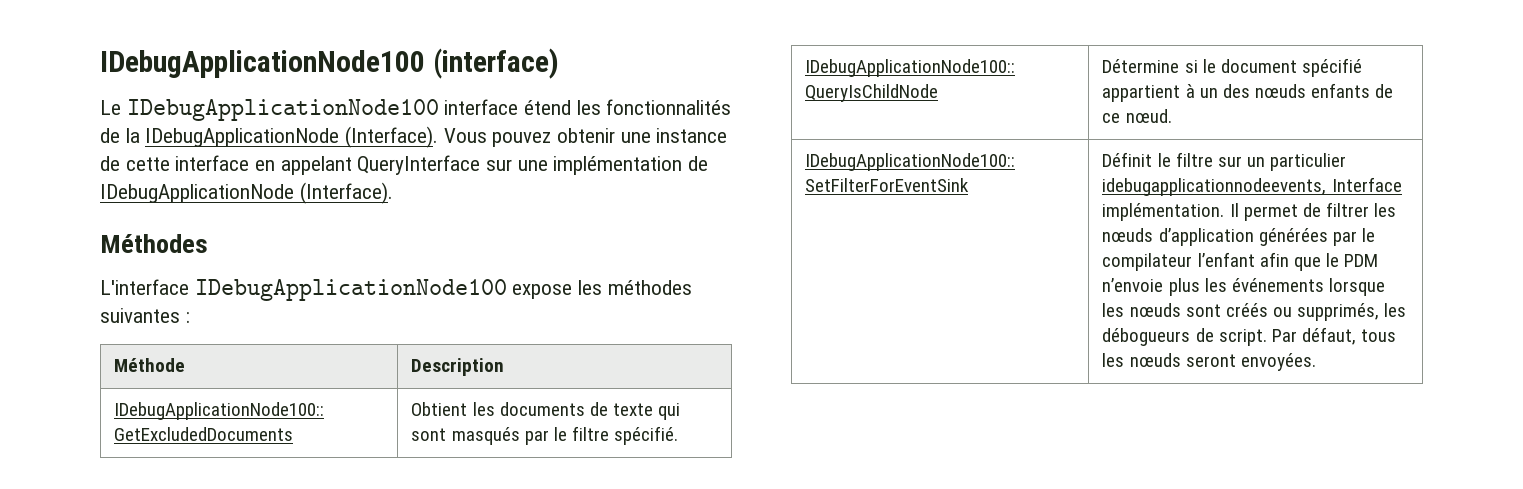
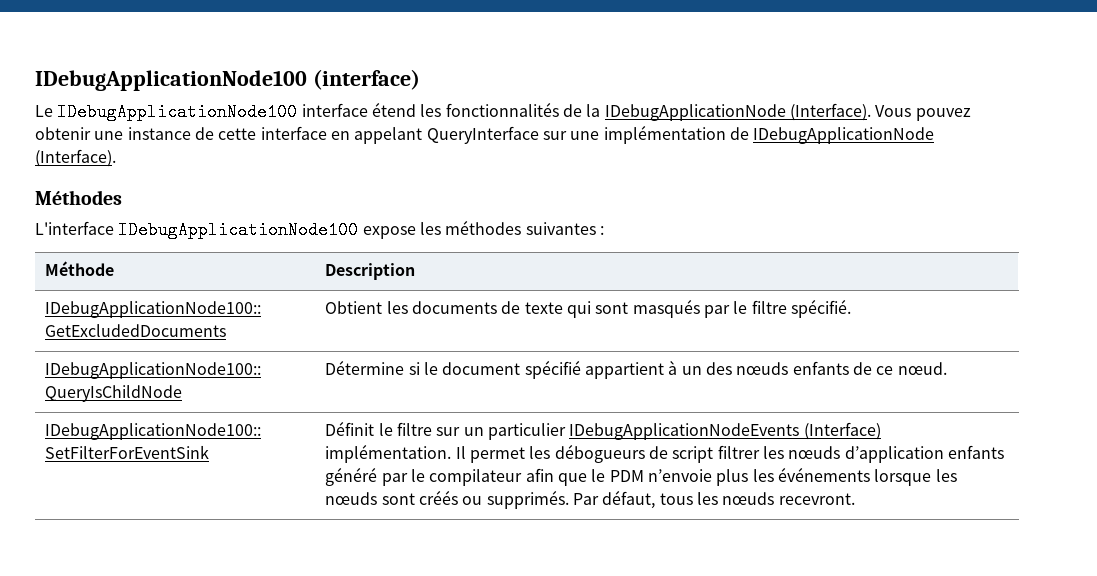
[1102,177,1402,196] idebugapplicationnodeevents, Interface -> [569,422,881,440] IDebugApplicationNodeEvents (Interface)
[1302,203,1321,217] de -> [529,444,714,463] les débogueurs de script
[1258,228,1328,246] générées -> [947,445,1004,459] [325,467,378,486] enfants généré
[1197,252,1255,267] l’enfant -> (523, 477) none
[1297,303,1407,321] [1102,328,1267,346] supprimés, les débogueurs de script. -> [486,490,569,509] supprimés.
[1185,353,1316,371] seront envoyées. -> [778,493,855,505] recevront.

